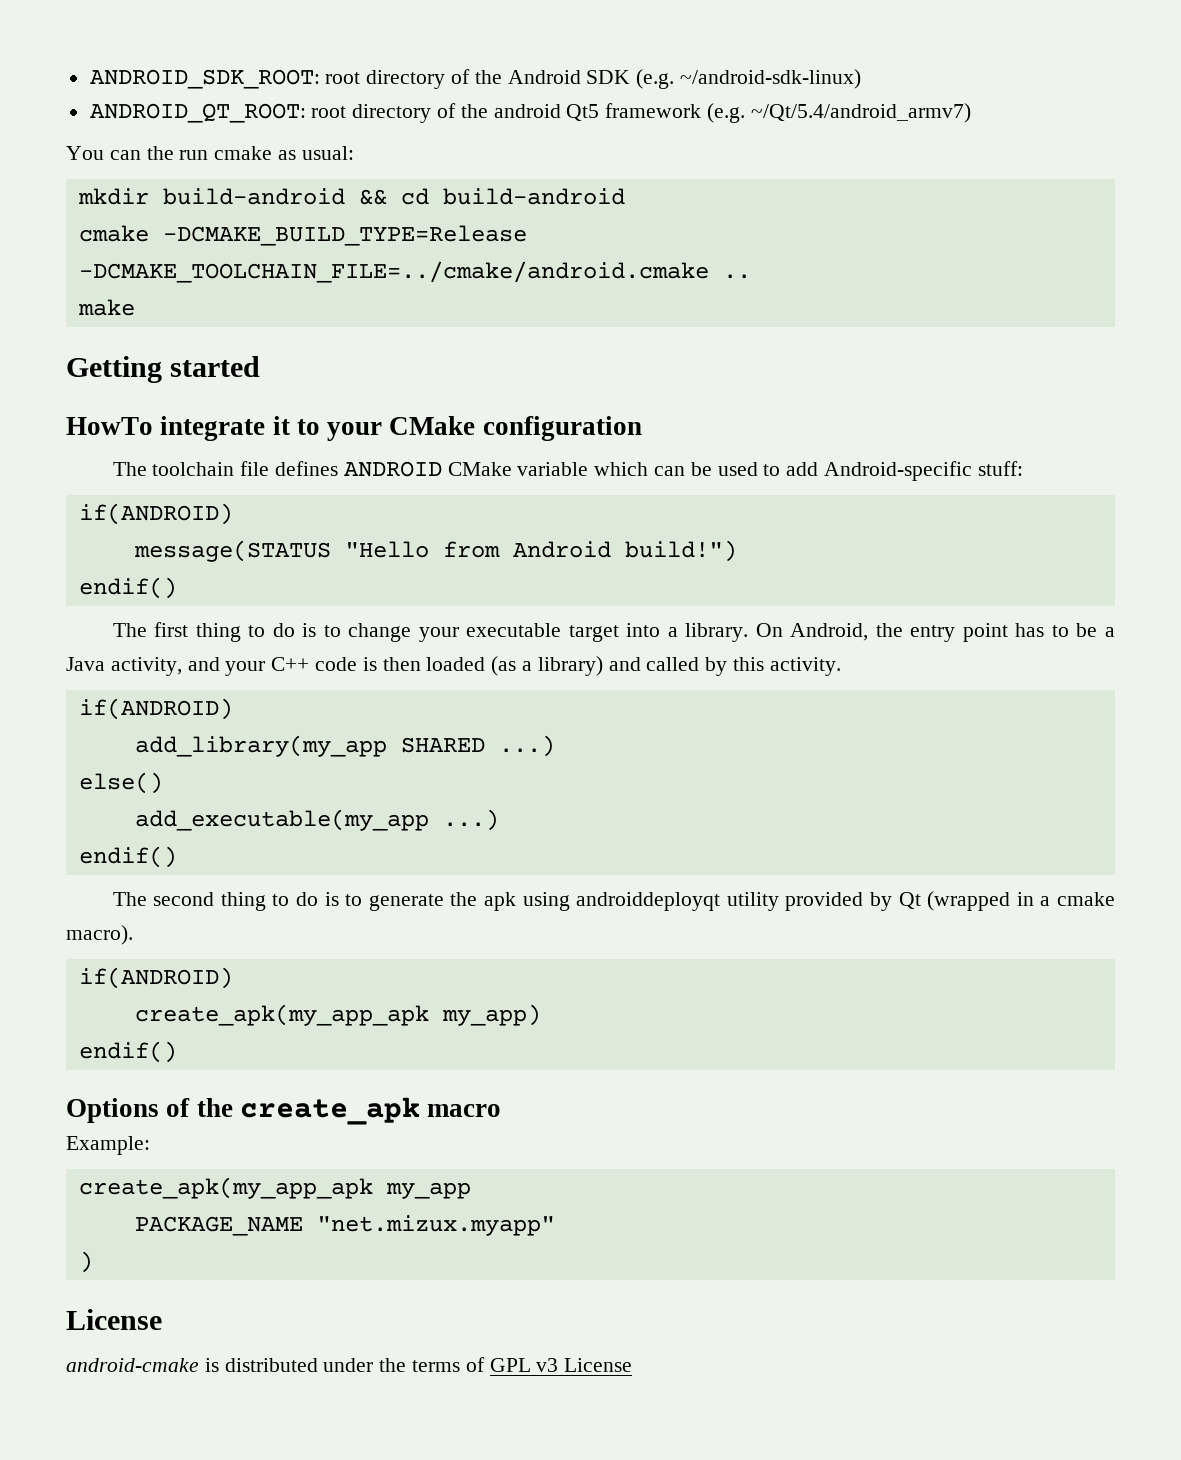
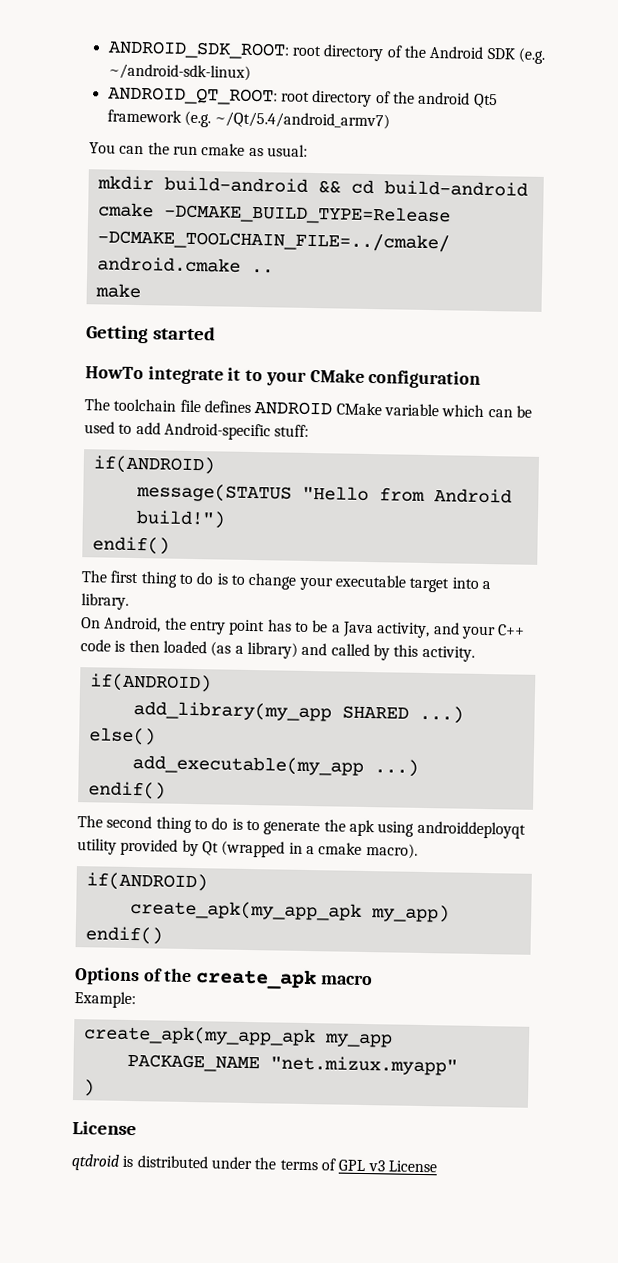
(749, 632) none -> (129, 601) //
[66,1358,199,1372] android-cmake -> [71,1154,120,1171] qtdroid

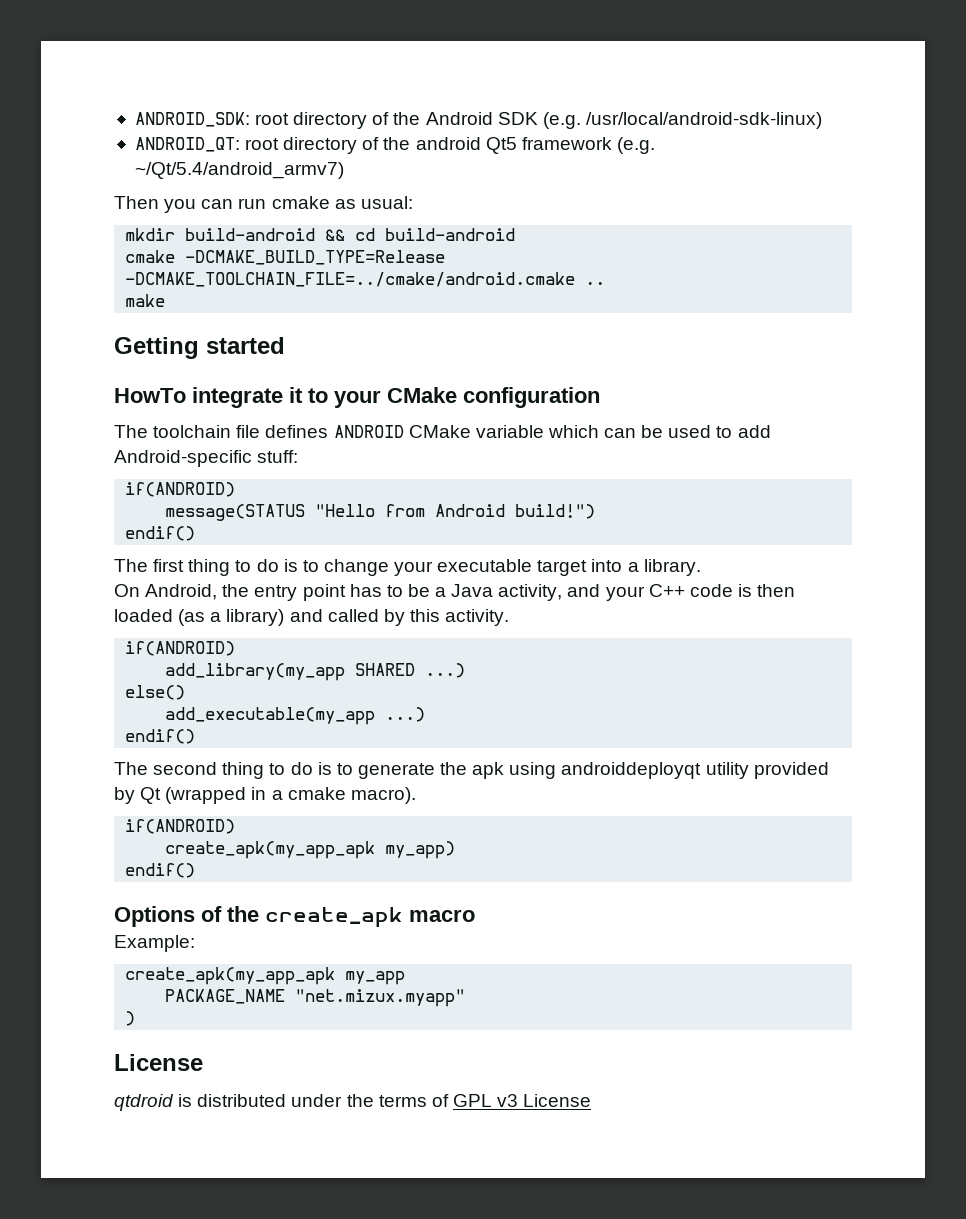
[107,40,290,60] ANDROID_SDK_ROOT: -> [134,112,250,127] ANDROID_SDK:
[107,63,251,81] [107,86,278,106] ~/android-sdk-linux) // ANDROID_QT_ROOT: -> [585,112,822,129] [134,137,240,152] /usr/local/android-sdk-linux) // ANDROID_QT:
[89,142,170,155] You can the -> [114,196,234,213] Then you can

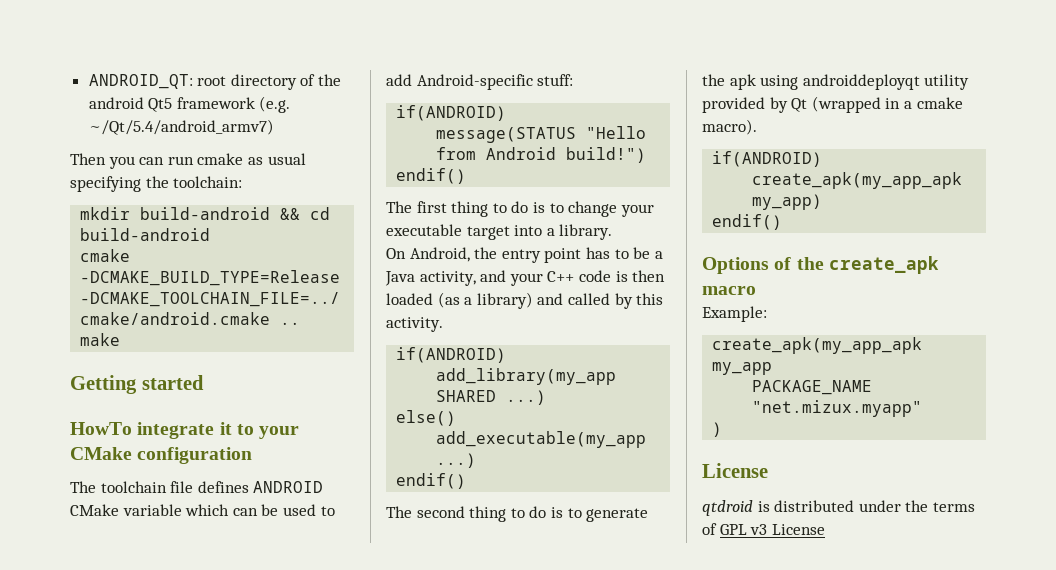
[134,112,822,129] ANDROID_SDK: root directory of the Android SDK (e.g. /usr/local/android-sdk-linux) // -> (88, 81) none
[360,196,413,209] usual: -> [267,153,306,165] [70,176,243,192] usual specifying the toolchain:

